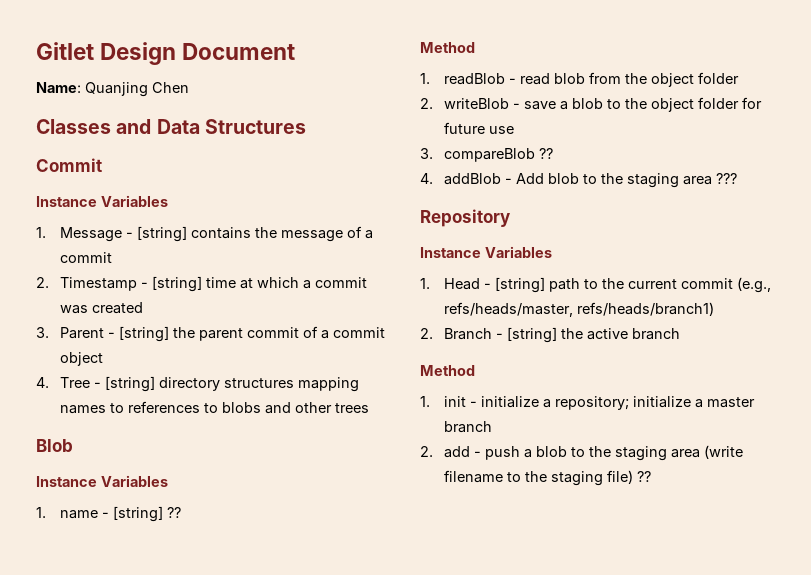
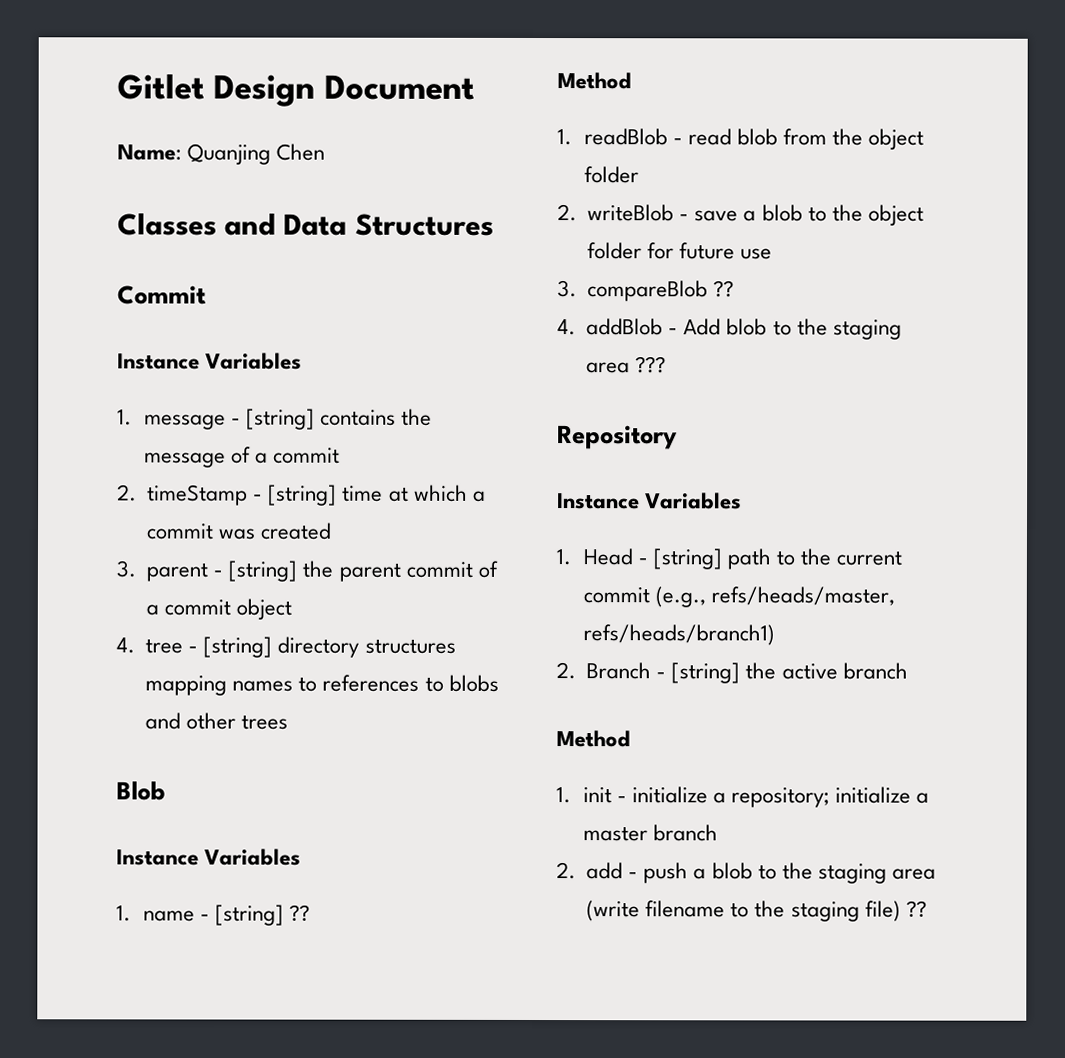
[59,227,122,242] Message -> [143,414,226,430] message
[59,277,137,291] Timestamp -> [147,484,249,506] timeStamp
[59,327,104,339] Parent -> [146,562,209,582] parent
[59,377,90,388] Tree -> [145,638,184,654] tree

